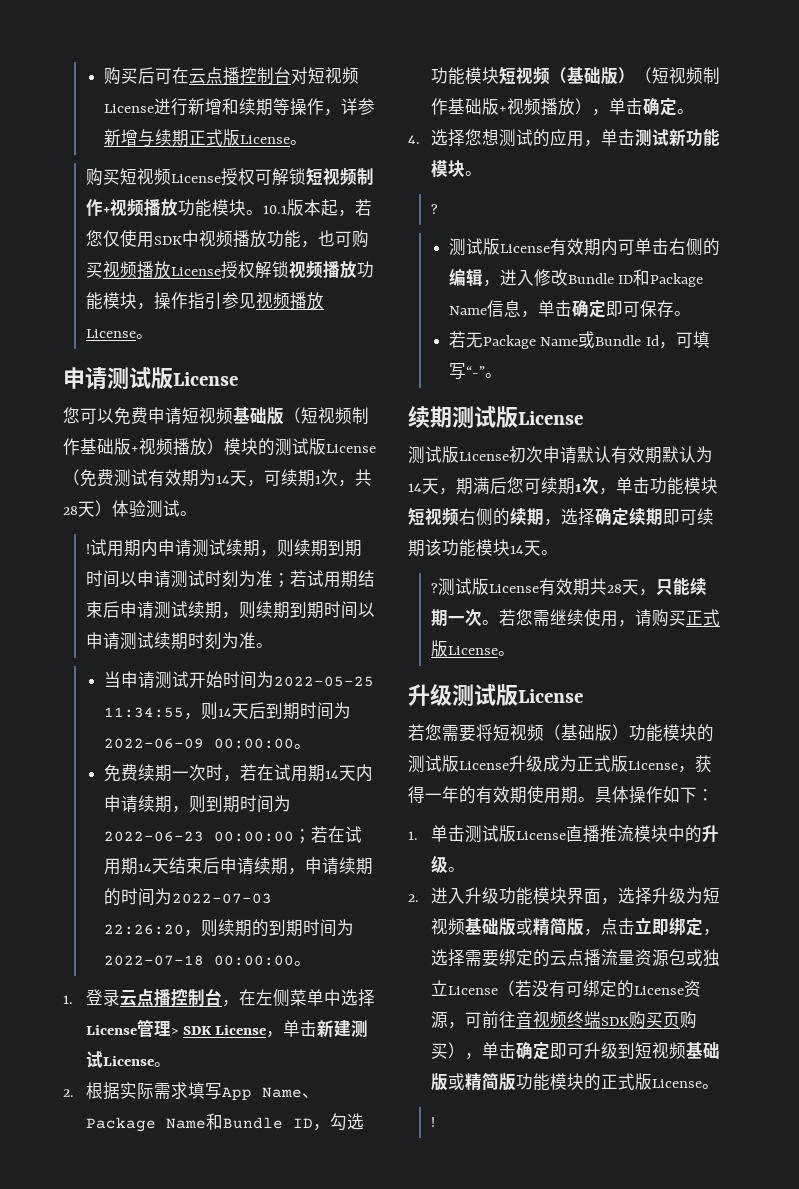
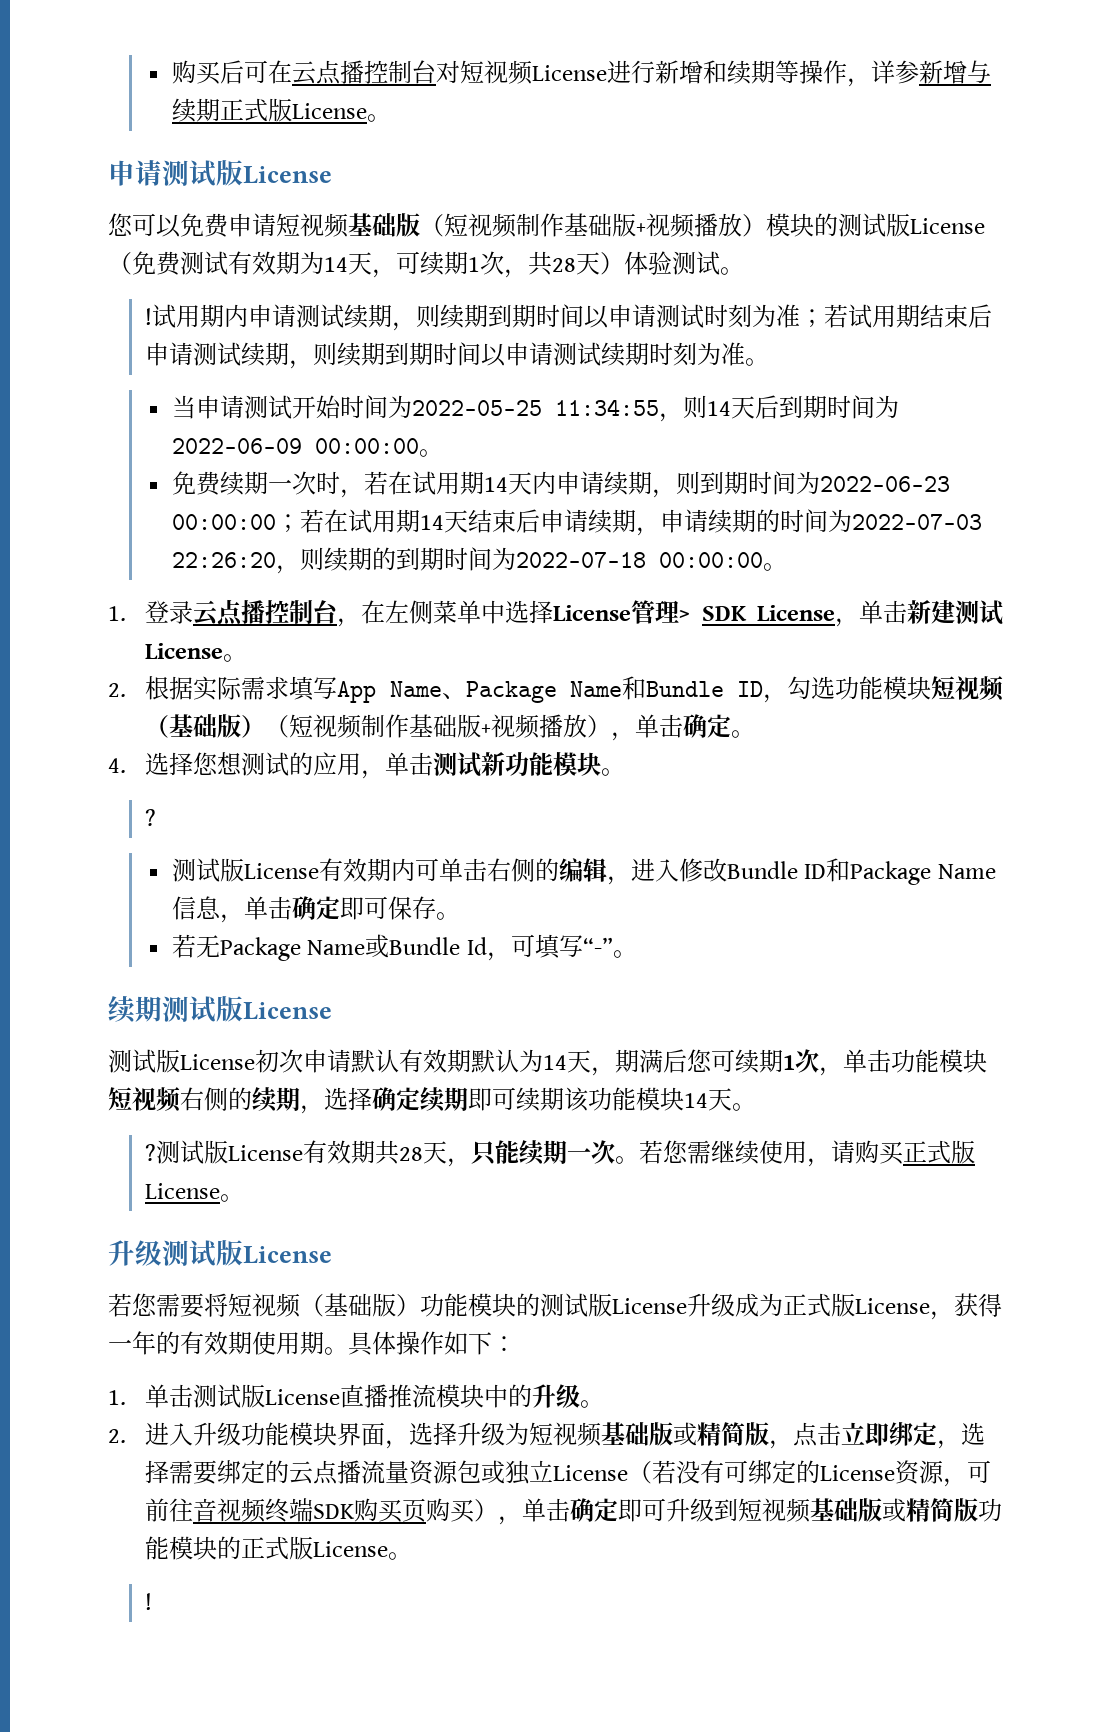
[85,168,374,186] [85,199,372,217] [85,230,369,248] [85,261,374,279] [85,292,324,310] [85,329,153,339] // 购买短视频License授权可解锁短视频制作+视频播放功能模块。10.1版本起，若您仅使用SDK中视频播放功能，也可购买视频播放License授权解锁视频播放功能模块，操作指引参见视频播放License。 -> (391, 118) none

